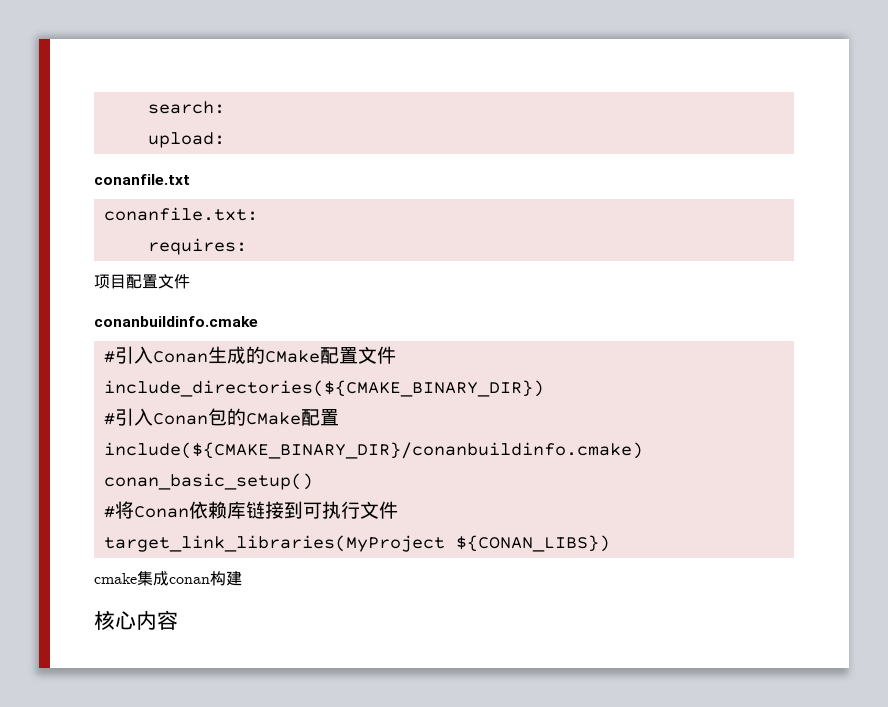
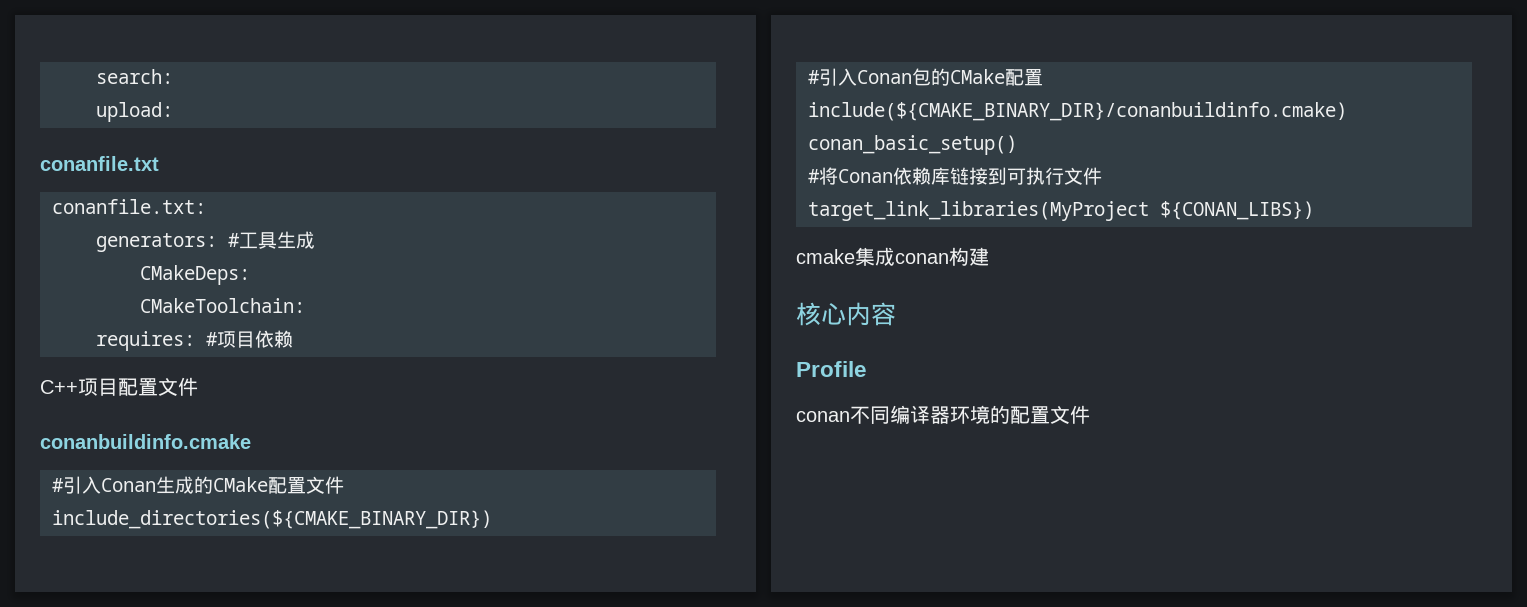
[147,238,247,255] requires: // -> [96,231,315,252] [140,265,250,285] [140,298,305,313] [96,330,293,351] [40,380,78,394] generators: #工具生成 // CMakeDeps: // CMakeToolchain: // requires: #项目依赖 // C++
(178, 620) none -> [796,361,867,377] [796,405,1090,424] // Profile // conan不同编译器环境的配置文件

